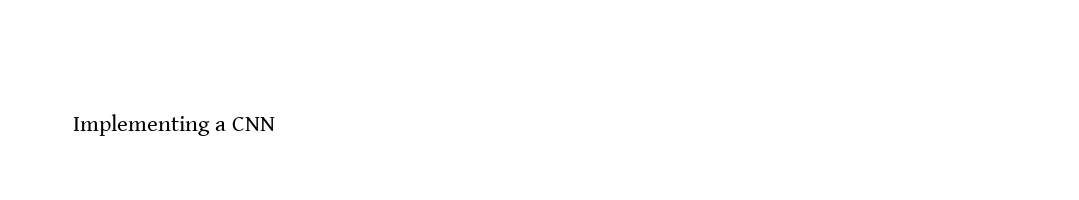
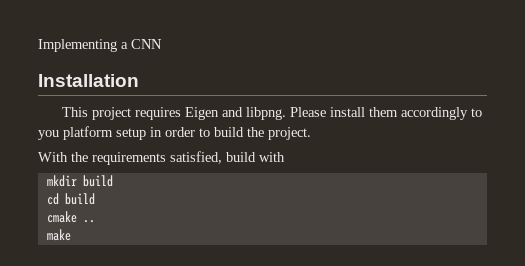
(276, 124) none -> [38,74,139,87] [62,107,483,120] [38,126,311,140] [38,151,285,165] [46,175,113,187] [46,193,95,205] [46,211,95,223] [46,229,71,241] // Installation // This project requires Eigen and libpng. Please install them accordingly to you platform setup in order to build the project. // With the requirements satisfied, build with // mkdir build // cd build // cmake .. // make

